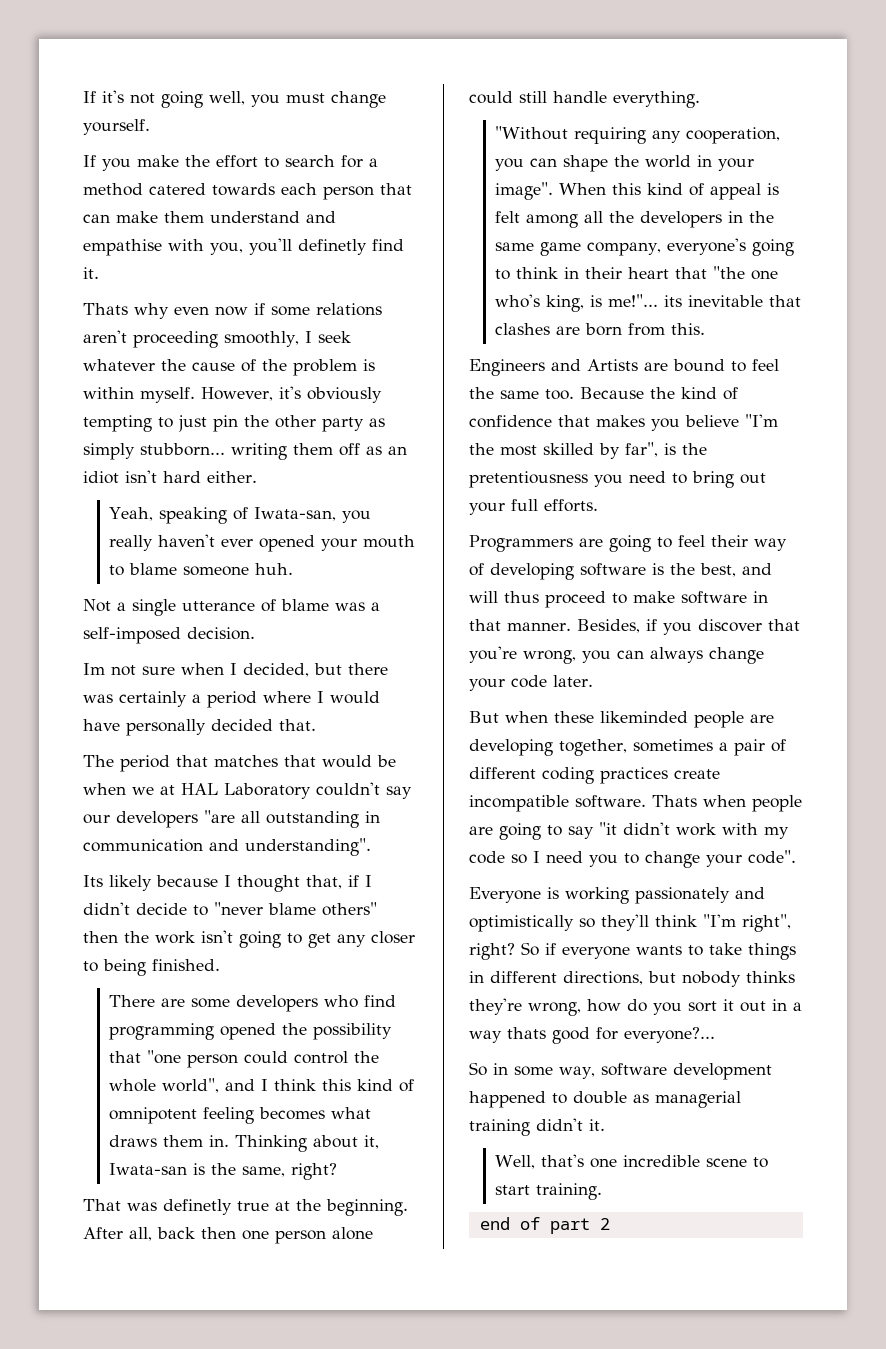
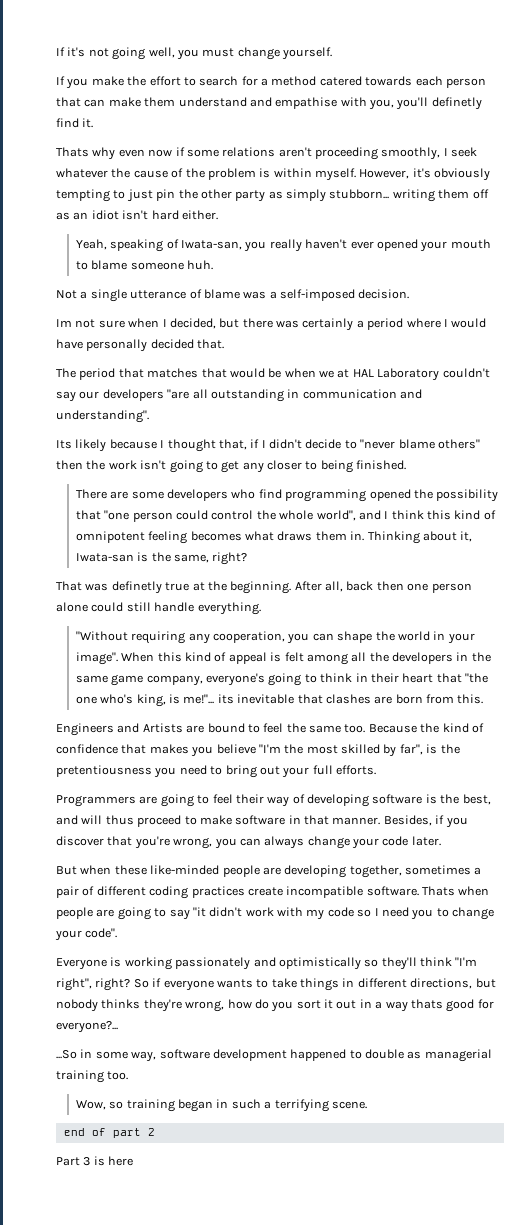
[600,711,688,723] likeminded -> [150,865,220,875] like-minded
[469,1062,487,1076] So -> [56,1050,77,1059] ...So
[536,1118,605,1131] [495,1154,769,1169] [495,1183,603,1200] didn't it. // Well, that's one incredible scene to start training. -> [107,1071,129,1080] [75,1099,367,1112] too. // Wow, so training began in such a terrifying scene.
(610, 1224) none -> [56,1156,134,1166] // Part 3 is here

